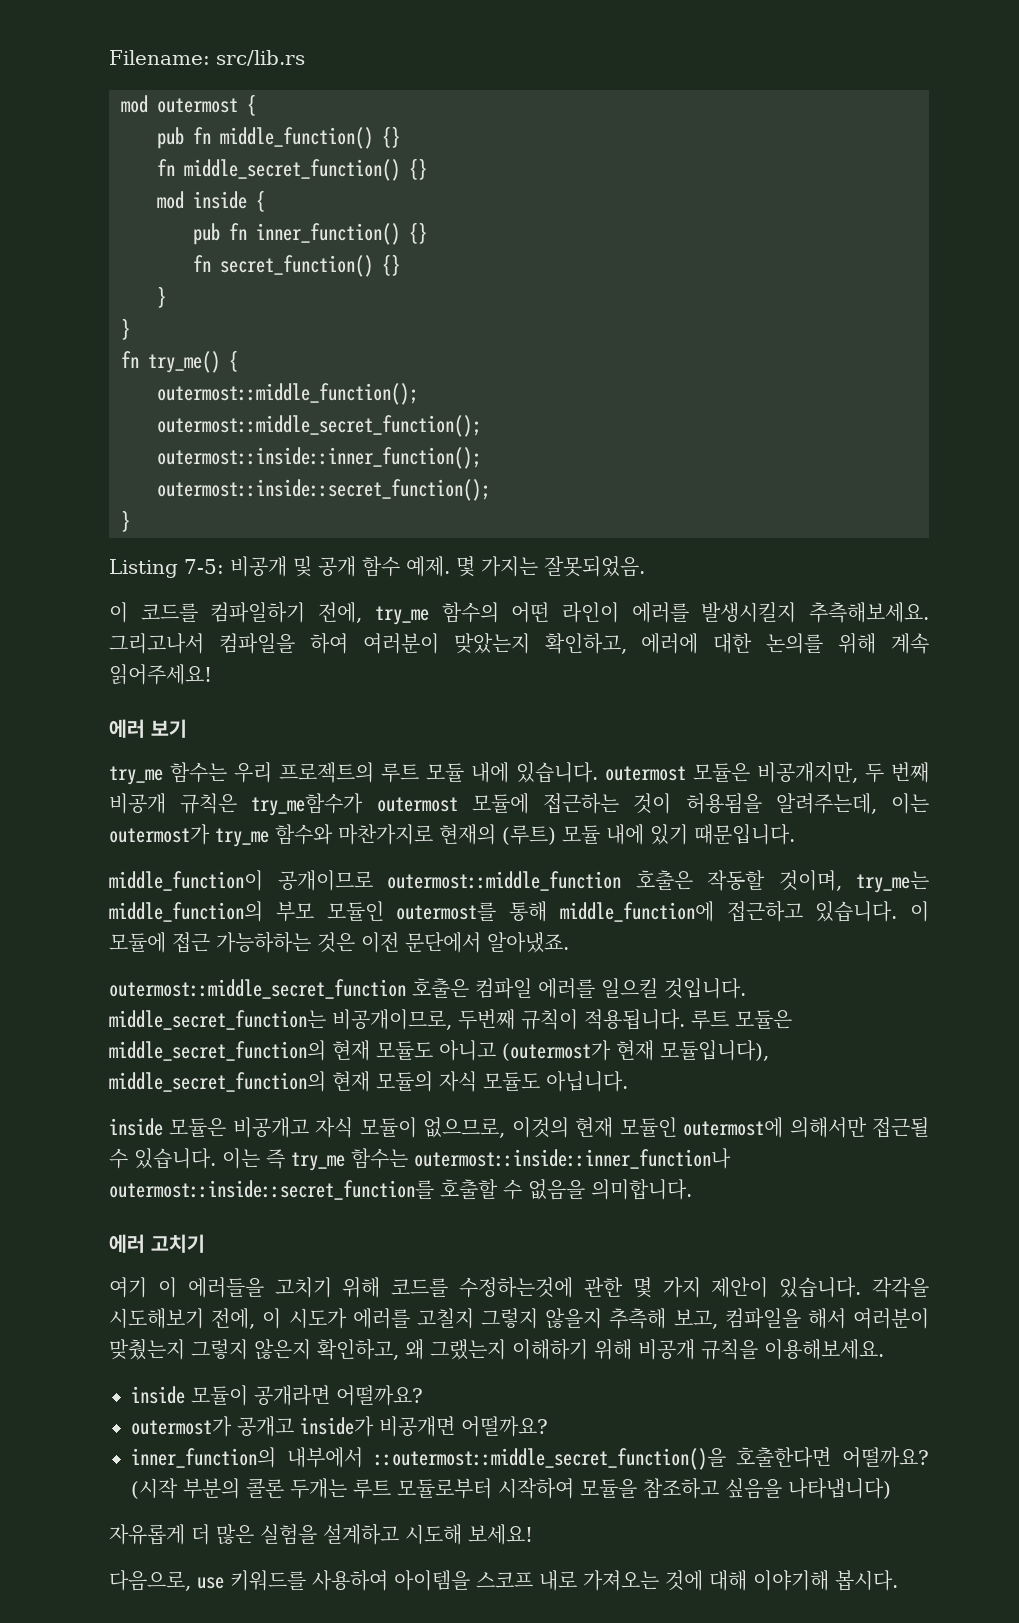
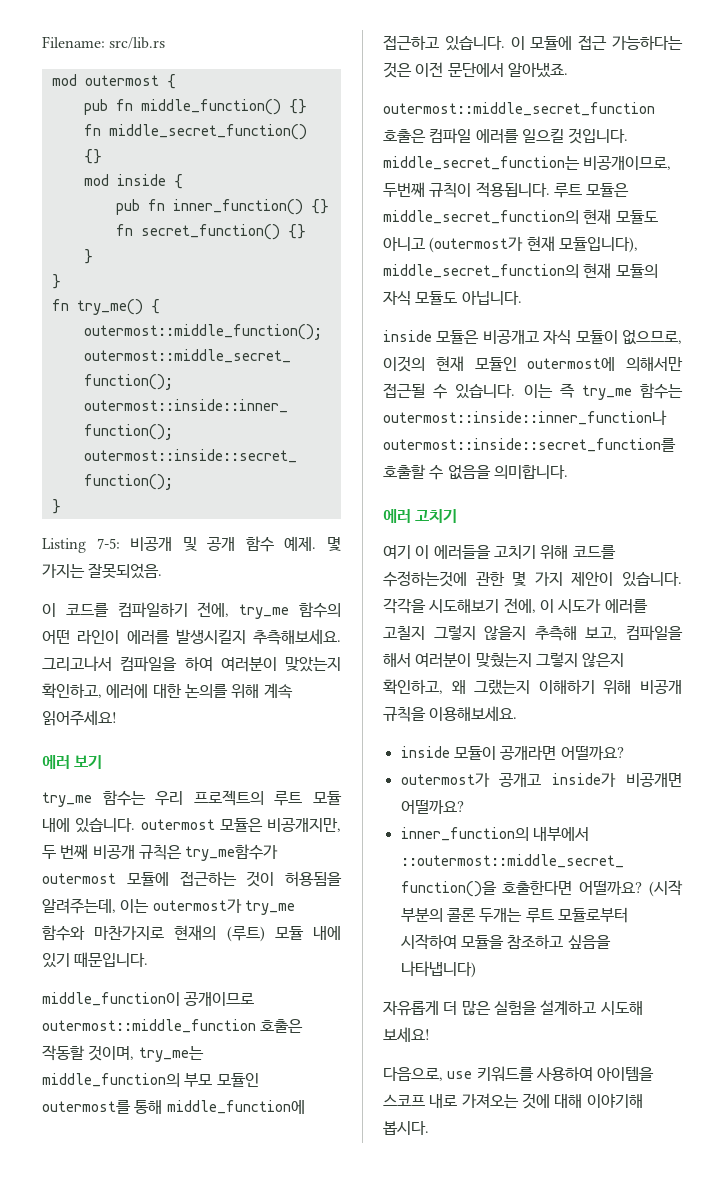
[216,932,311,953] 가능하하는 -> [612,35,683,50] 가능하다는

